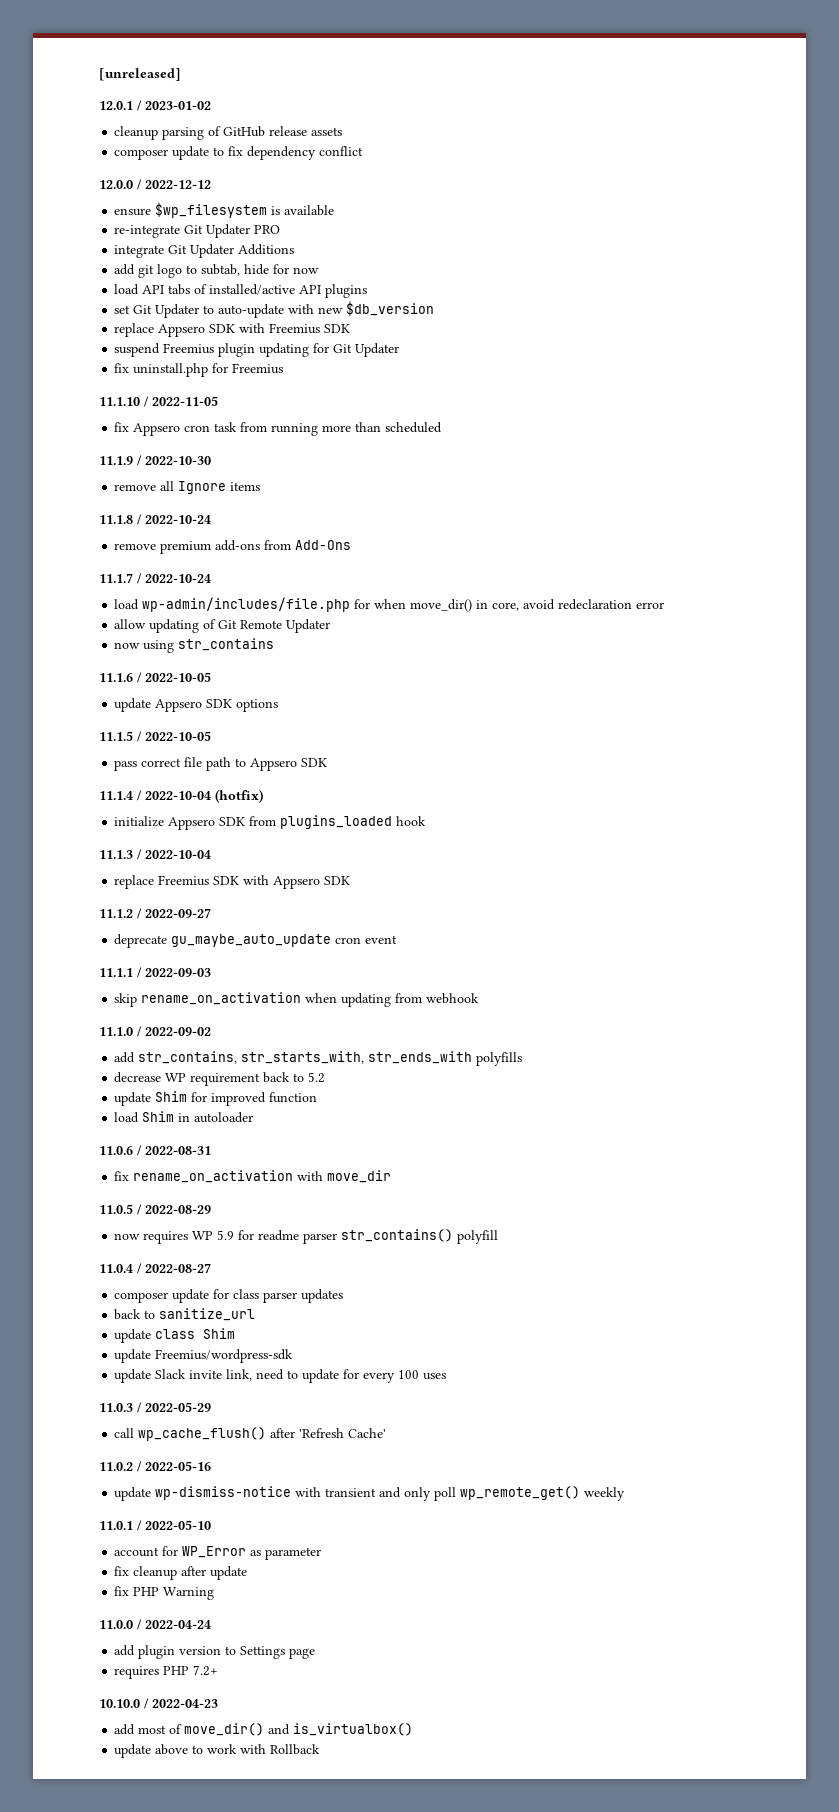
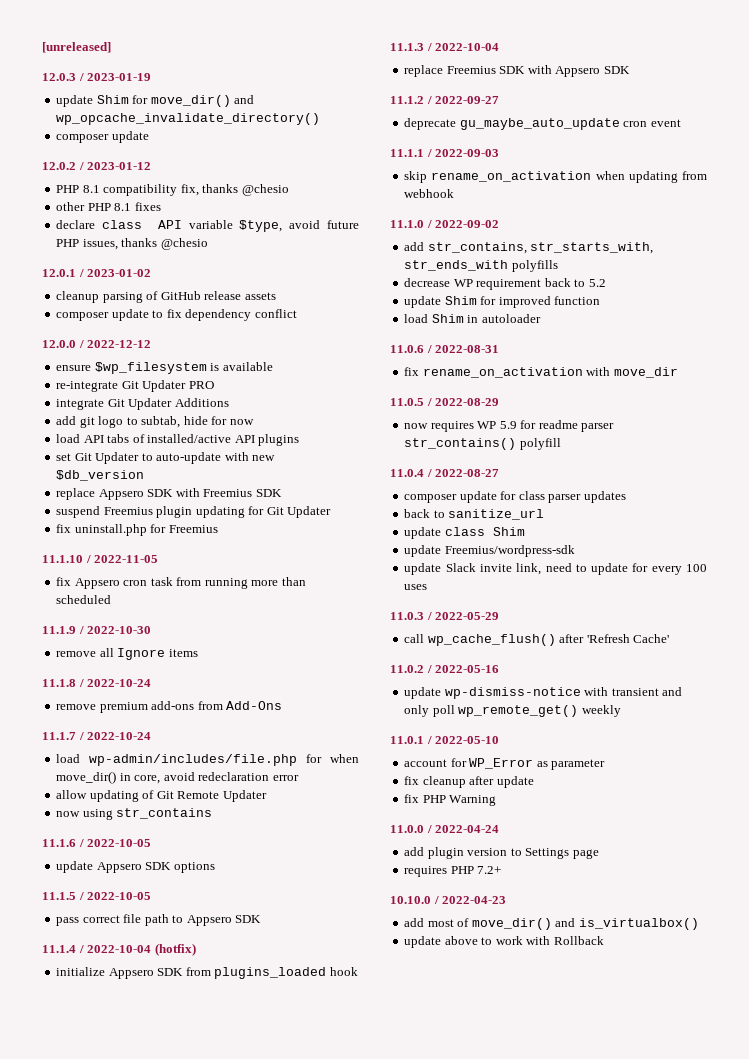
(181, 74) none -> [42,73,152,81] [56,95,255,107] [56,113,321,125] [56,131,149,143] [42,162,152,170] [56,184,289,196] [56,202,161,211] [56,220,359,232] [56,238,208,250] // 12.0.3 / 2023-01-19 // update Shim for move_dir() and wp_opcache_invalidate_directory() // composer update // 12.0.2 / 2023-01-12 // PHP 8.1 compatibility fix, thanks @chesio // other PHP 8.1 fixes // declare class API variable $type, avoid future PHP issues, thanks @chesio

